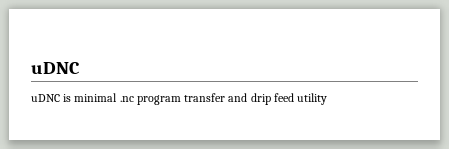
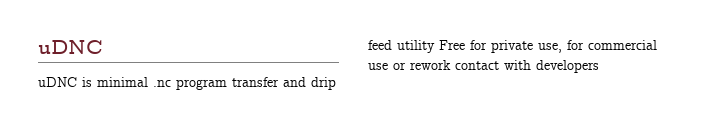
(328, 99) none -> [439,40,657,53] [368,60,599,73] Free for private use, for commercial use or rework contact with developers

